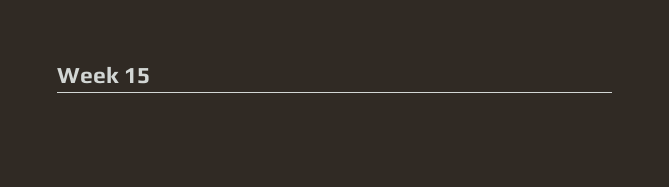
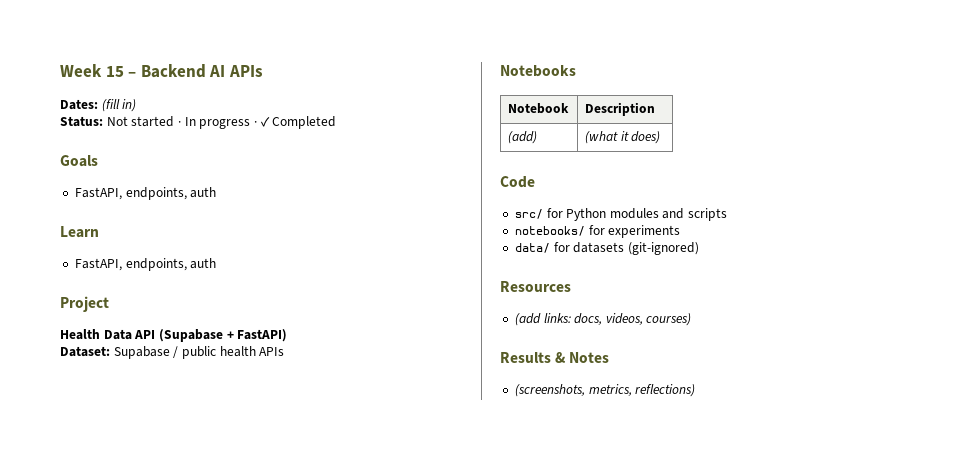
(151, 76) none -> [128,64,263,78] [60,99,137,112] [60,116,337,129] [60,155,98,167] [74,187,217,200] [60,226,99,238] [74,258,217,271] [60,296,109,312] [60,329,288,342] [60,346,285,359] [500,65,576,77] [508,103,570,114] [585,102,656,116] [508,131,538,144] [585,131,661,144] [500,176,535,188] [514,208,728,221] [514,225,681,238] [514,242,699,255] [500,281,571,292] [514,313,692,326] [500,352,610,363] [514,384,696,397] – Backend AI APIs // Dates: (fill in) // Status: Not started · In progress · ✓ Completed // Goals // FastAPI, endpoints, auth // Learn // FastAPI, endpoints, auth // Project // Health Data API (Supabase + FastAPI) // Dataset: Supabase / public health APIs // Notebooks // Notebook | Description // (add) | (what it does) // Code // src/ for Python modules and scripts // notebooks/ for experiments // data/ for datasets (git‑ignored) // Resources // (add links: docs, videos, courses) // Results & Notes // (screenshots, metrics, reflections)

